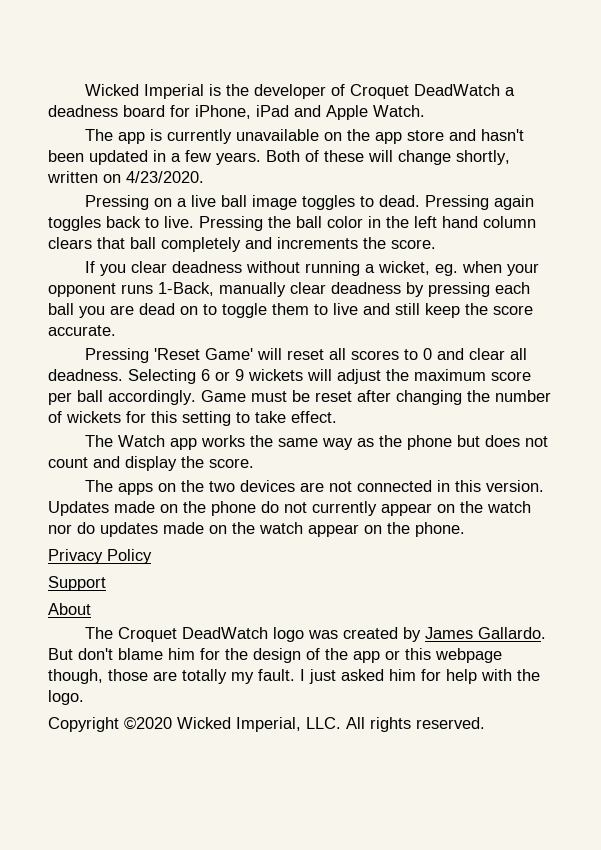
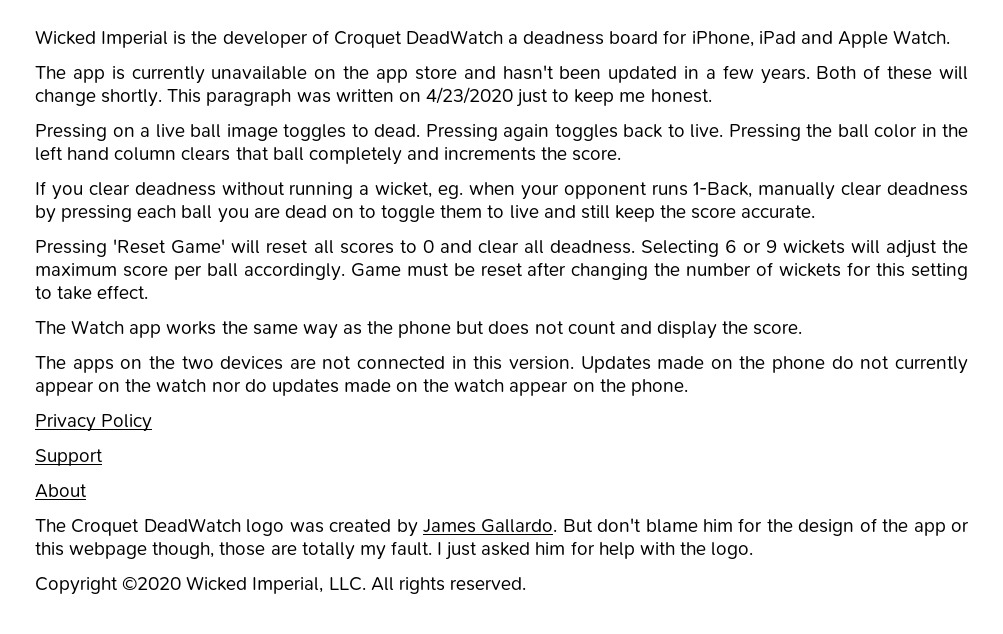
[456,150,510,165] [47,171,204,183] shortly, written on 4/23/2020. -> [101,87,712,107] shortly. This paragraph was written on 4/23/2020 just to keep me honest.

